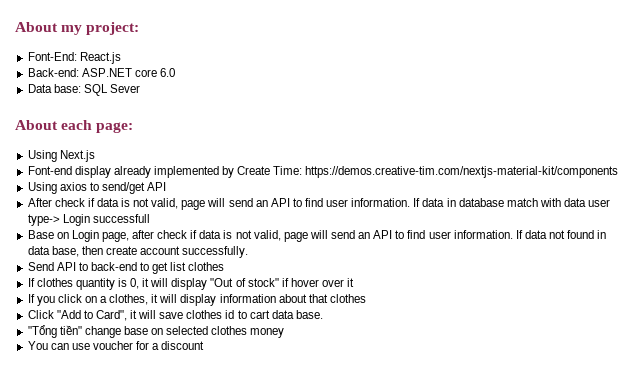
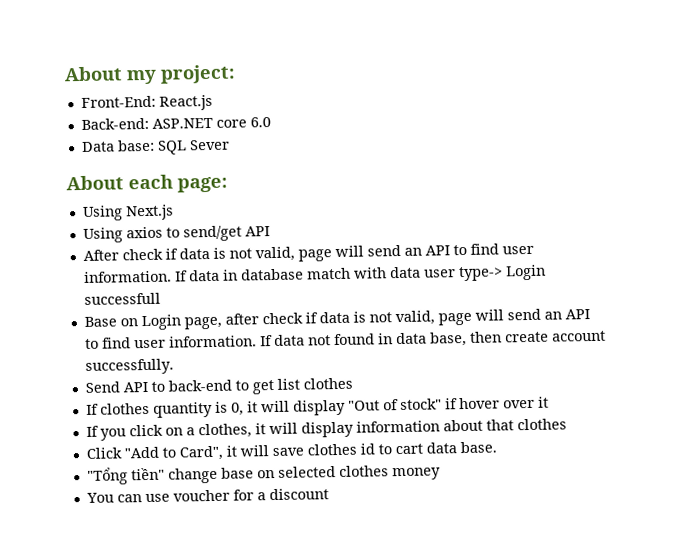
[27,52,77,61] Font-End: -> [80,95,156,109] Front-End:
[27,166,619,178] // Font-end display already implemented by Create Time: https://demos.creative-tim.com/nextjs-material-kit/components -> (174, 212) none

